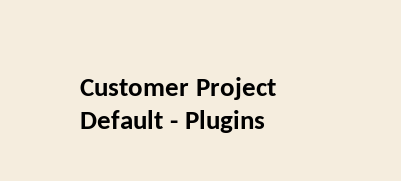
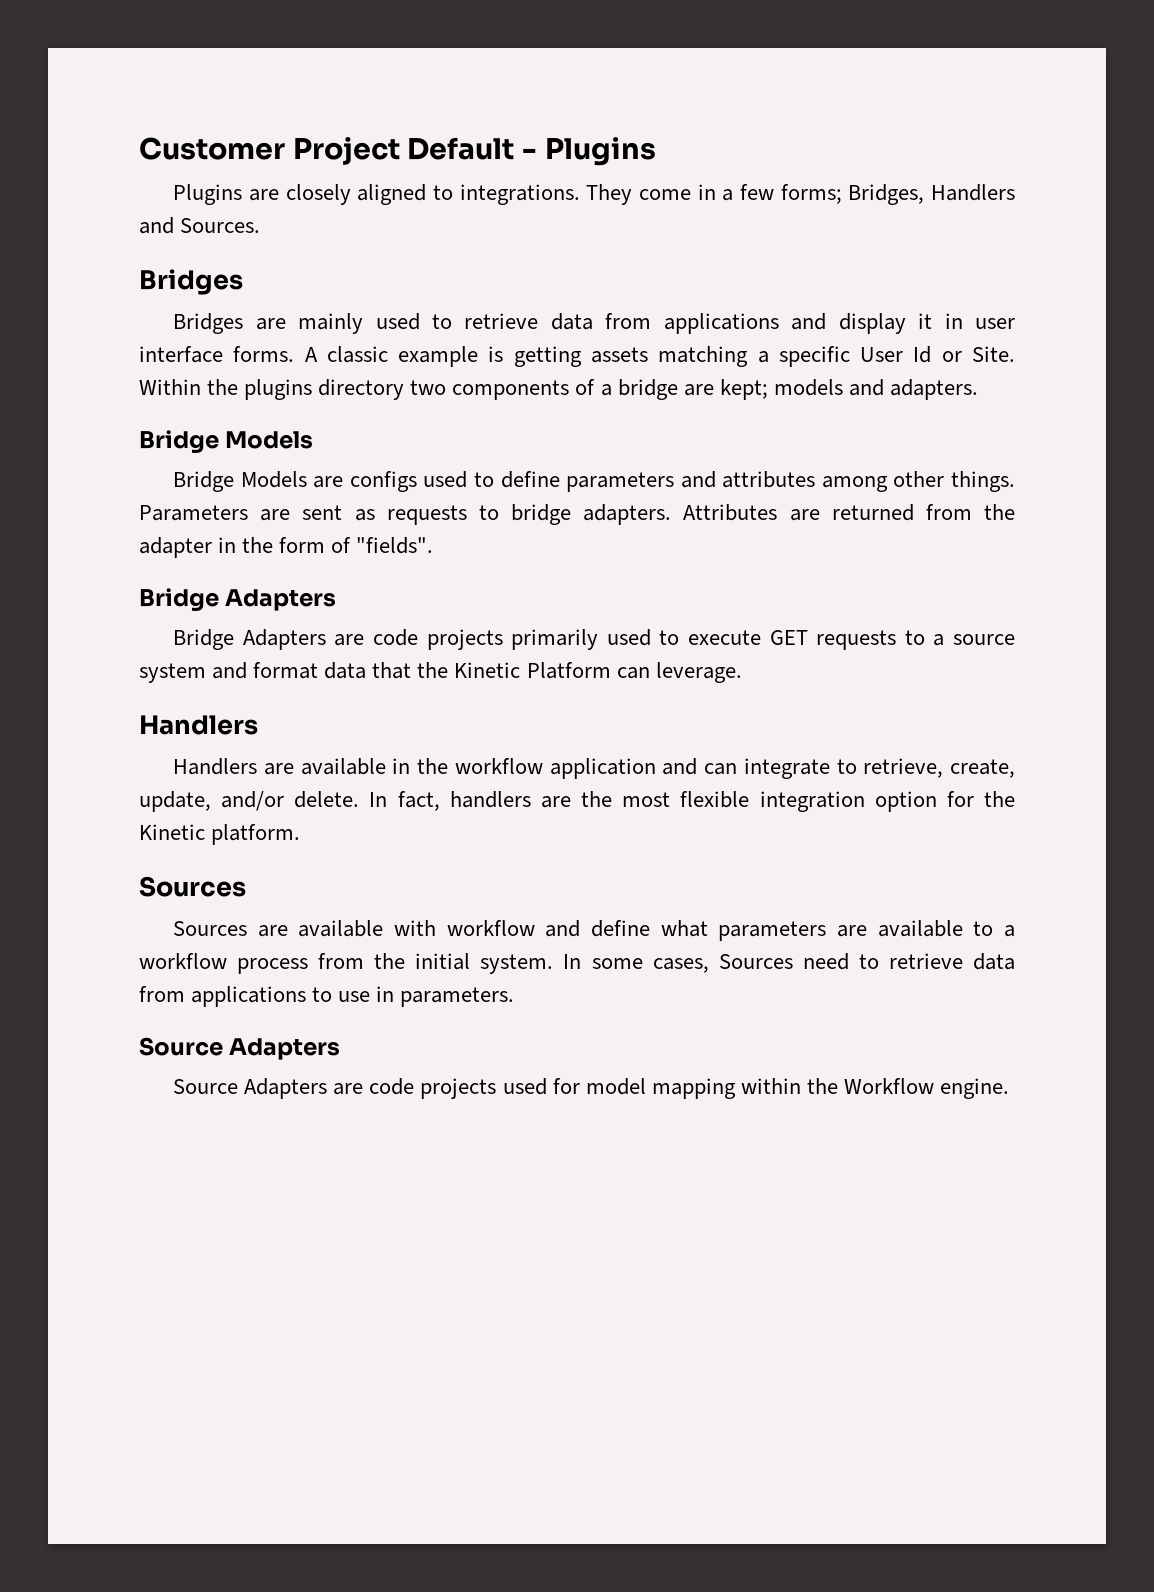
(266, 121) none -> [173,184,1016,205] [139,217,261,234] [139,269,243,295] [173,313,1015,334] [139,346,1016,367] [139,379,978,400] [139,430,314,454] [173,471,1016,492] [139,504,1015,525] [139,537,434,558] [139,588,337,612] [173,629,1015,650] [139,662,742,683] [139,715,258,735] [173,758,1016,779] [139,791,1016,812] [139,824,301,845] [139,876,246,897] [173,920,1015,941] [139,953,1016,974] [139,986,515,1007] [139,1037,341,1060] [173,1078,1010,1099] // Plugins are closely aligned to integrations. They come in a few forms; Bridges, Handlers and Sources. // Bridges // Bridges are mainly used to retrieve data from applications and display it in user interface forms. A classic example is getting assets matching a specific User Id or Site. Within the plugins directory two components of a bridge are kept; models and adapters. // Bridge Models // Bridge Models are configs used to define parameters and attributes among other things. Parameters are sent as requests to bridge adapters. Attributes are returned from the adapter in the form of "fields". // Bridge Adapters // Bridge Adapters are code projects primarily used to execute GET requests to a source system and format data that the Kinetic Platform can leverage. // Handlers // Handlers are available in the workflow application and can integrate to retrieve, create, update, and/or delete. In fact, handlers are the most flexible integration option for the Kinetic platform. // Sources // Sources are available with workflow and define what parameters are available to a workflow process from the initial system. In some cases, Sources need to retrieve data from applications to use in parameters. // Source Adapters // Source Adapters are code projects used for model mapping within the Workflow engine.

